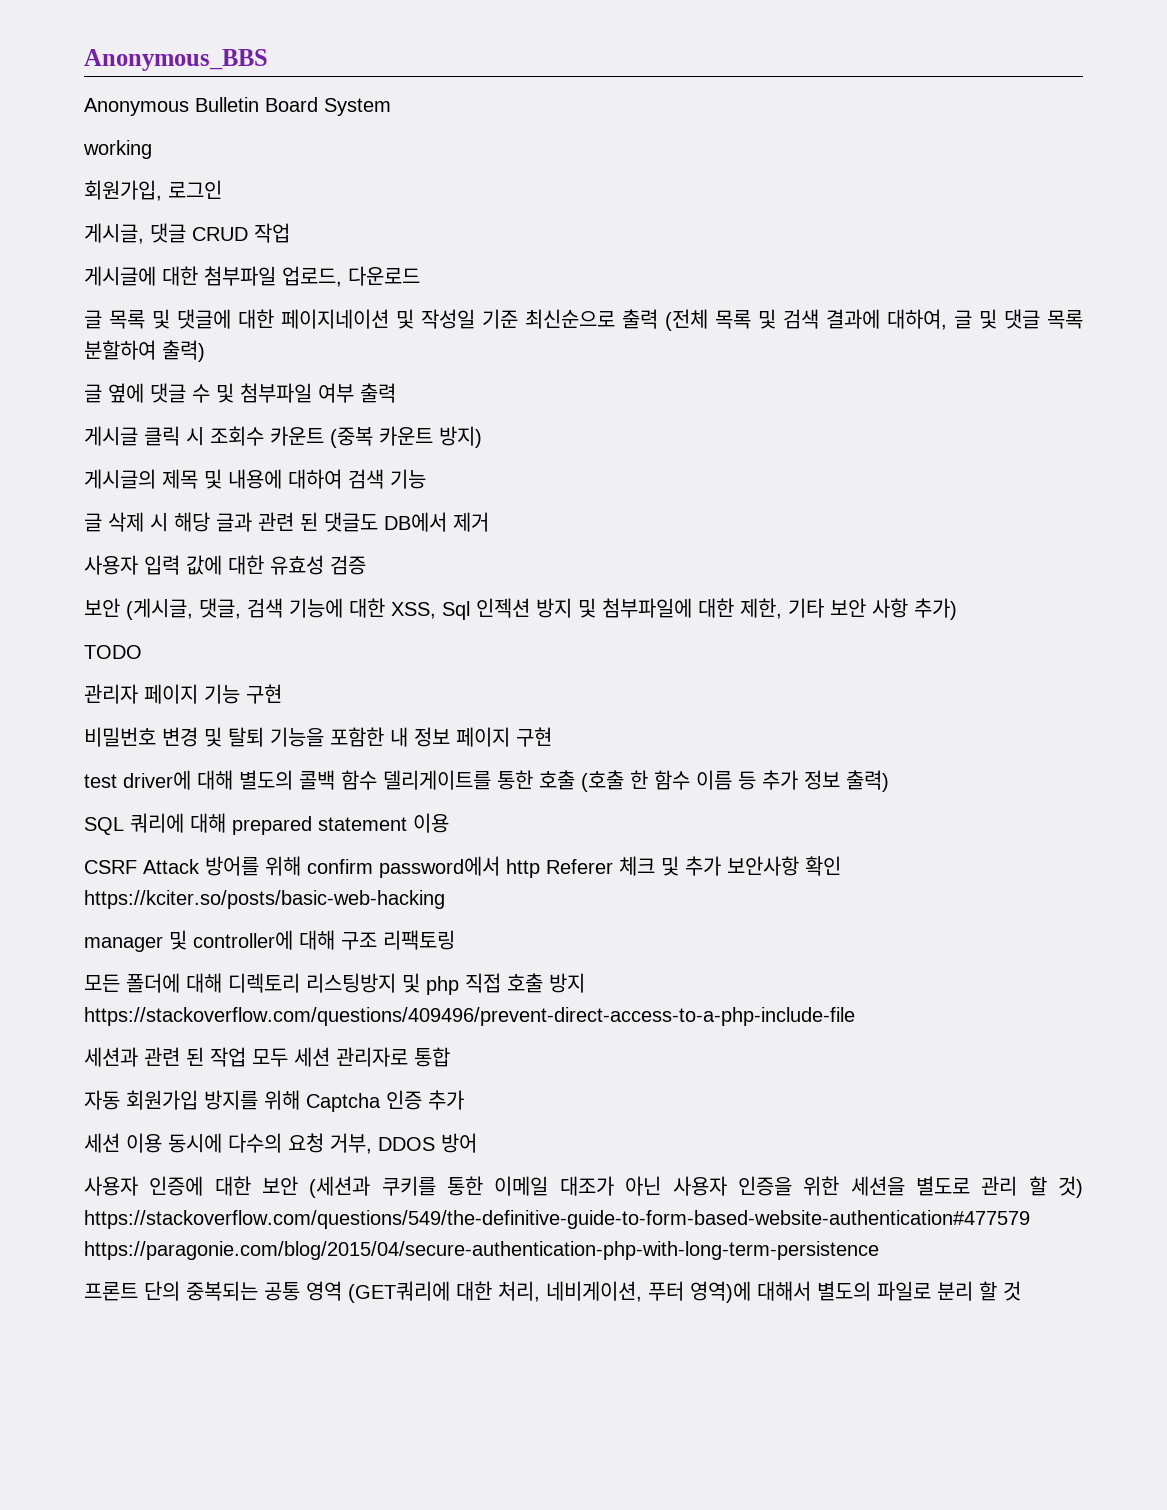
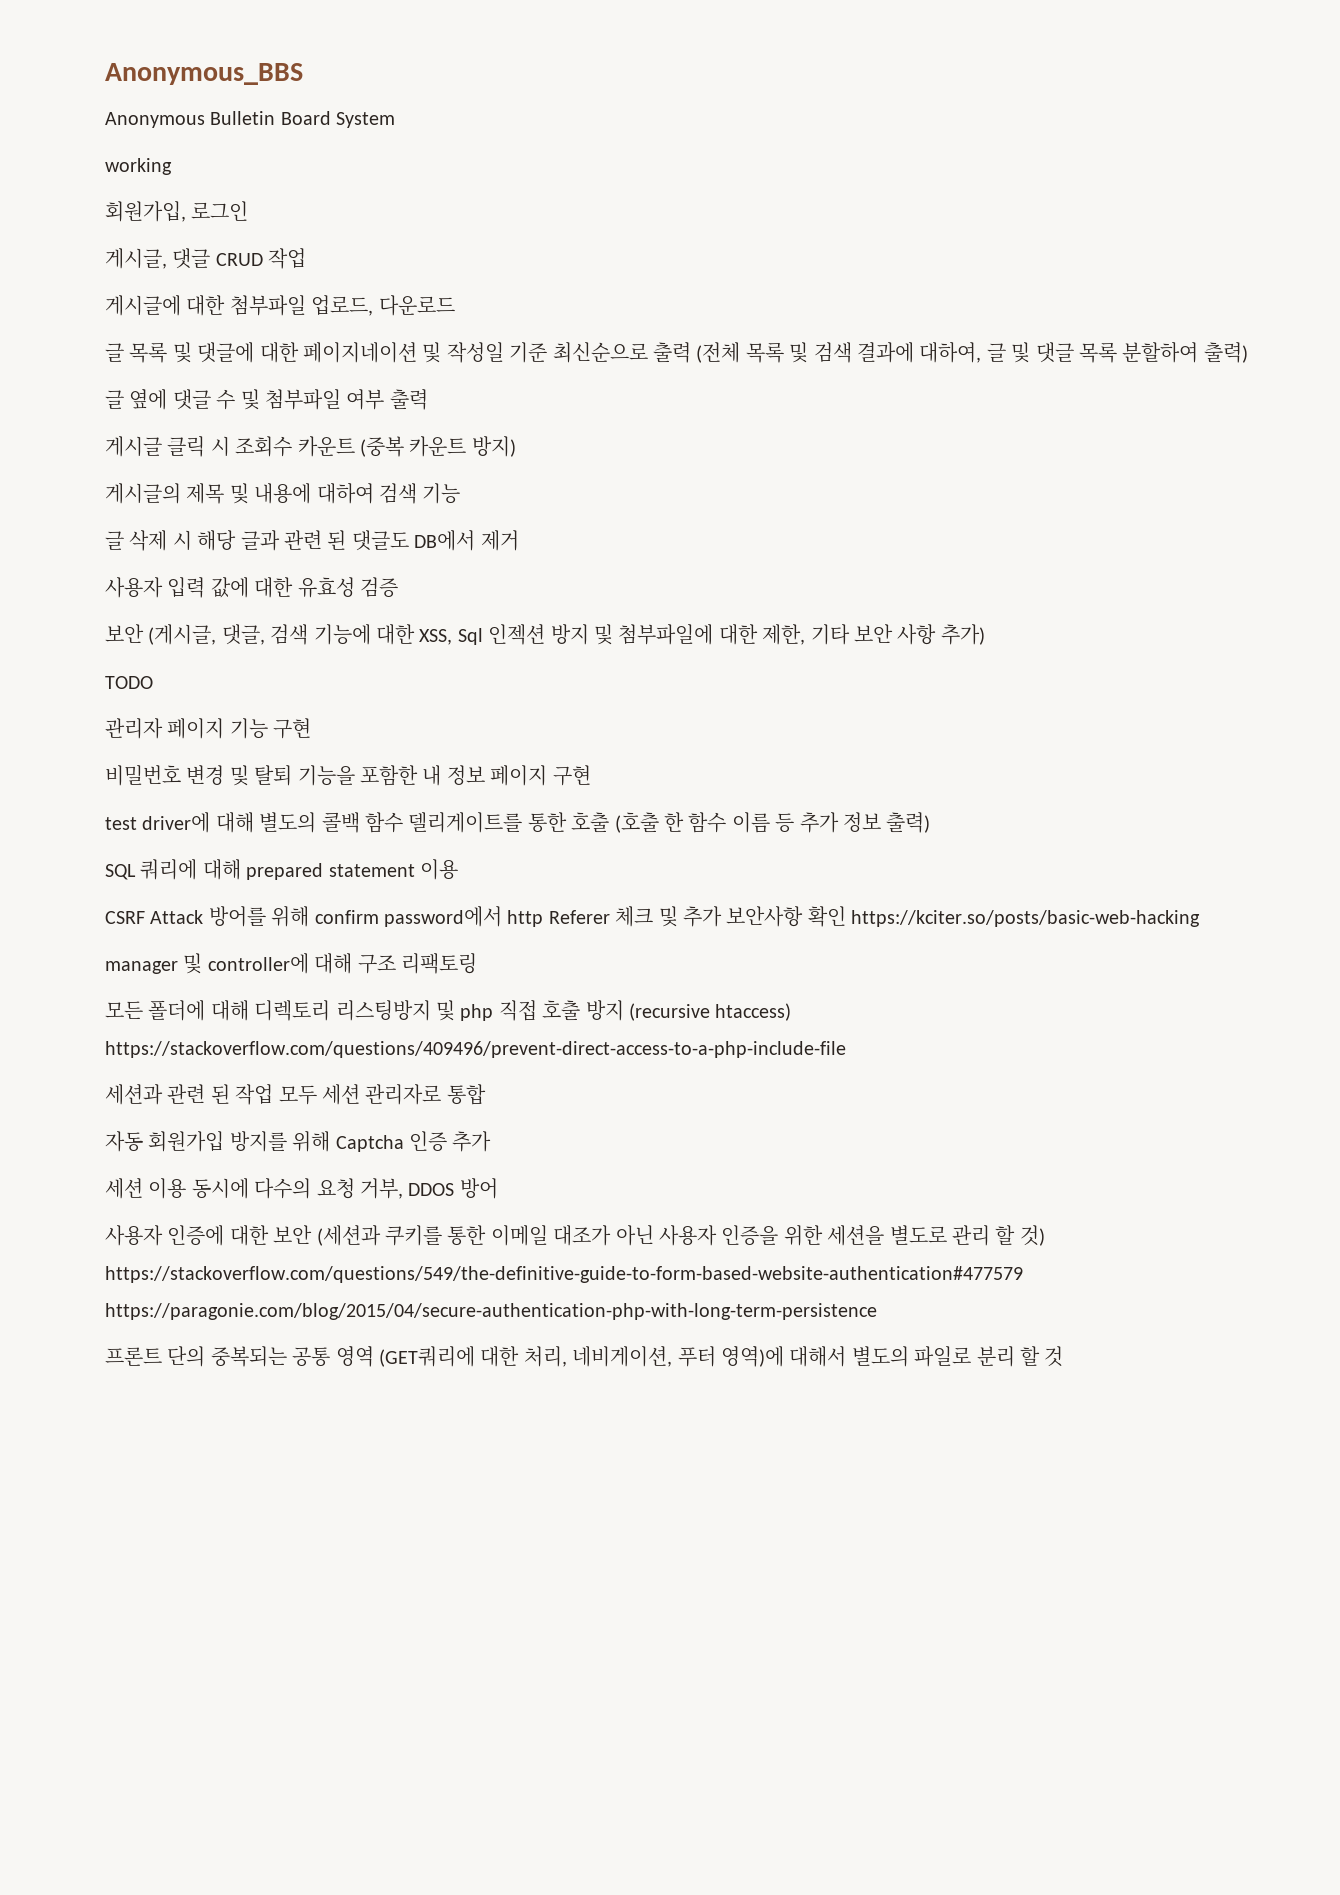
(585, 983) none -> [628,1003,792,1021] (recursive htaccess)

